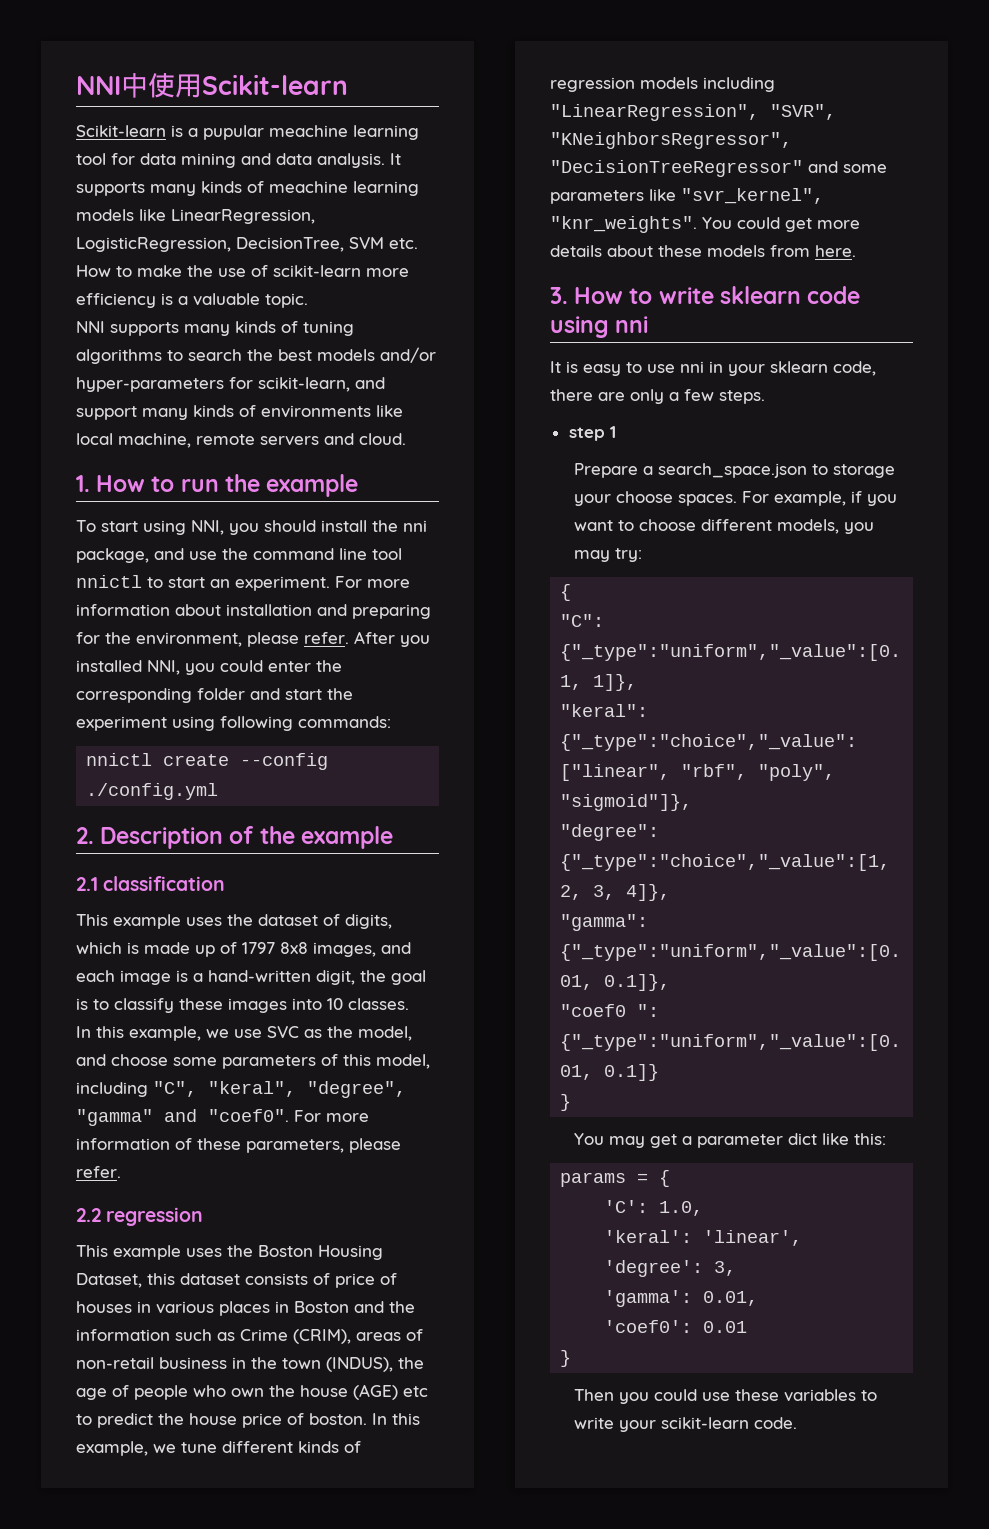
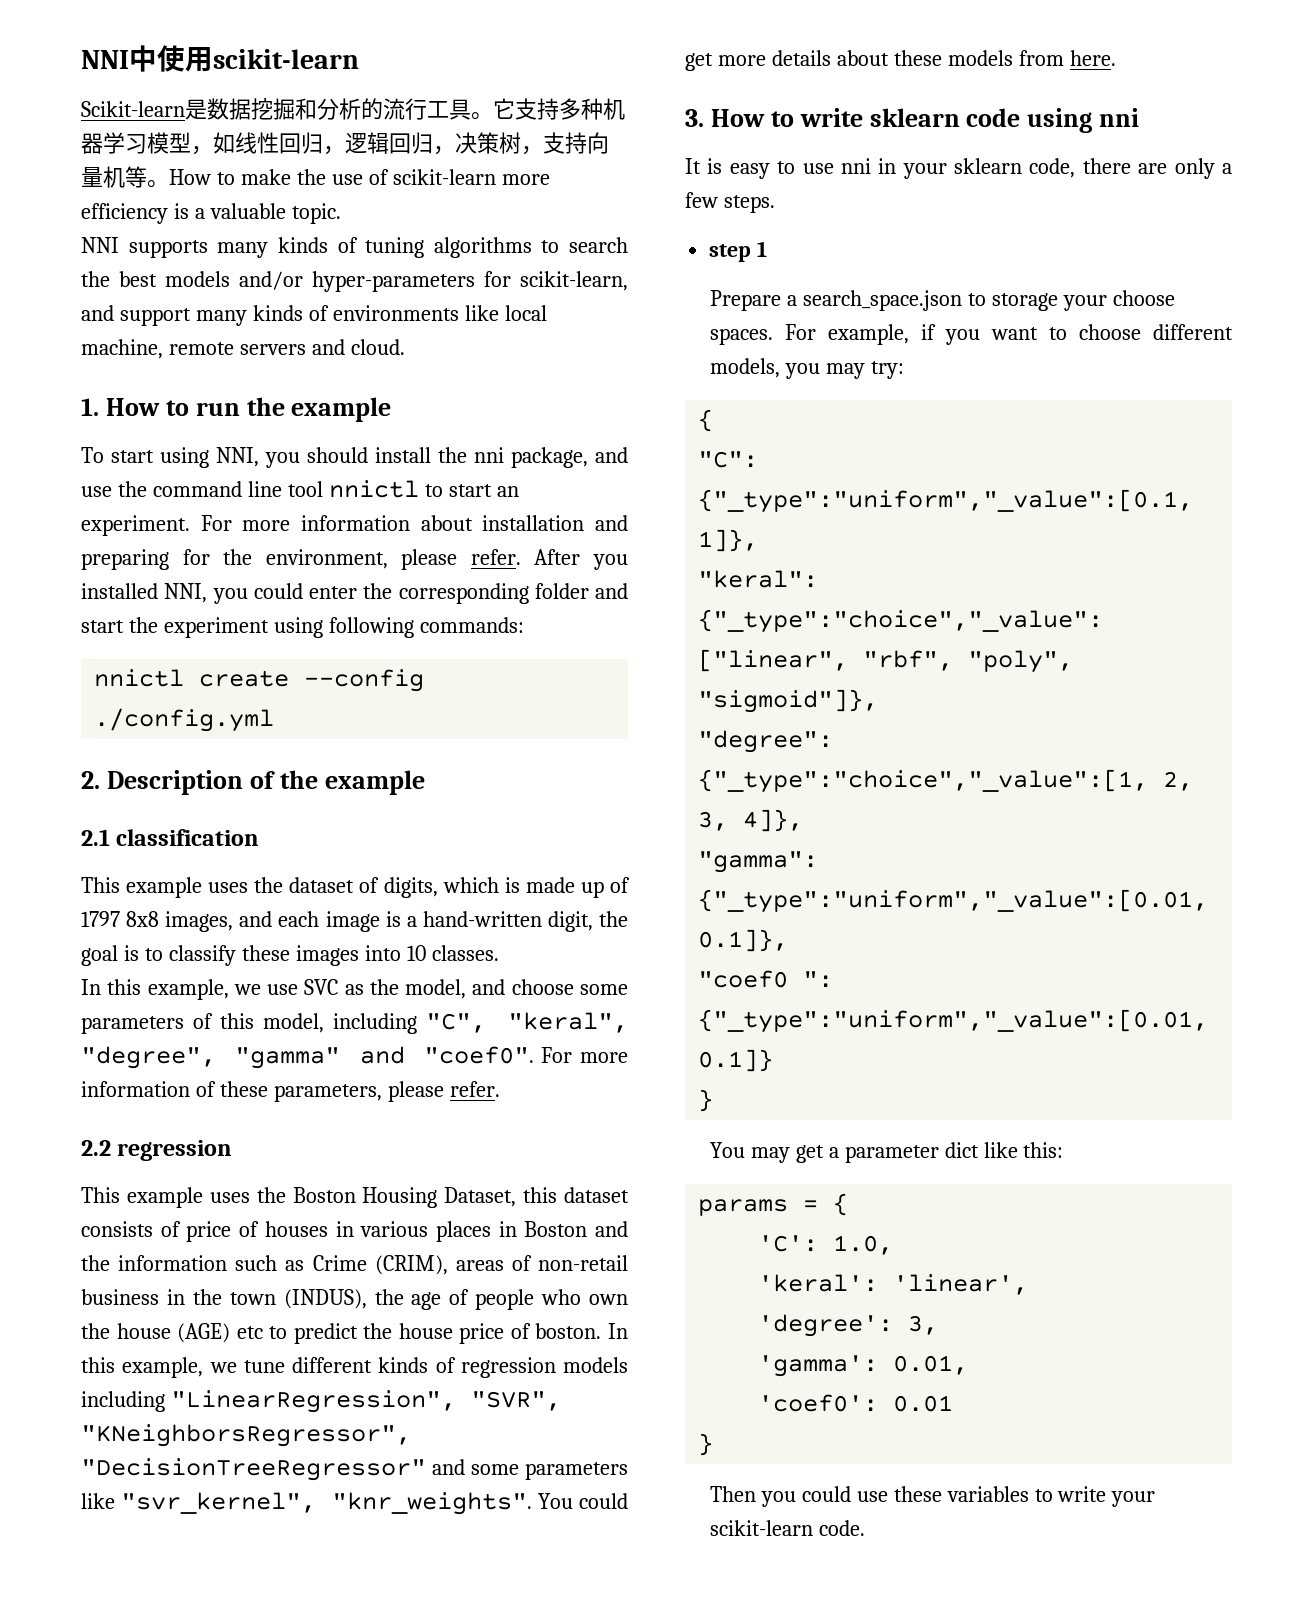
[202,74,348,95] [76,125,419,140] [76,153,401,168] [76,181,419,196] [76,209,315,224] [76,237,418,252] Scikit-learn // Scikit-learn is a pupular meachine learning tool for data mining and data analysis. It supports many kinds of meachine learning models like LinearRegression, LogisticRegression, DecisionTree, SVM etc. -> [213,49,359,69] [81,98,625,120] [81,132,609,155] [81,166,169,188] scikit-learn // Scikit-learn是数据挖掘和分析的流行工具。它支持多种机器学习模型，如线性回归，逻辑回归，决策树，支持向量机等。

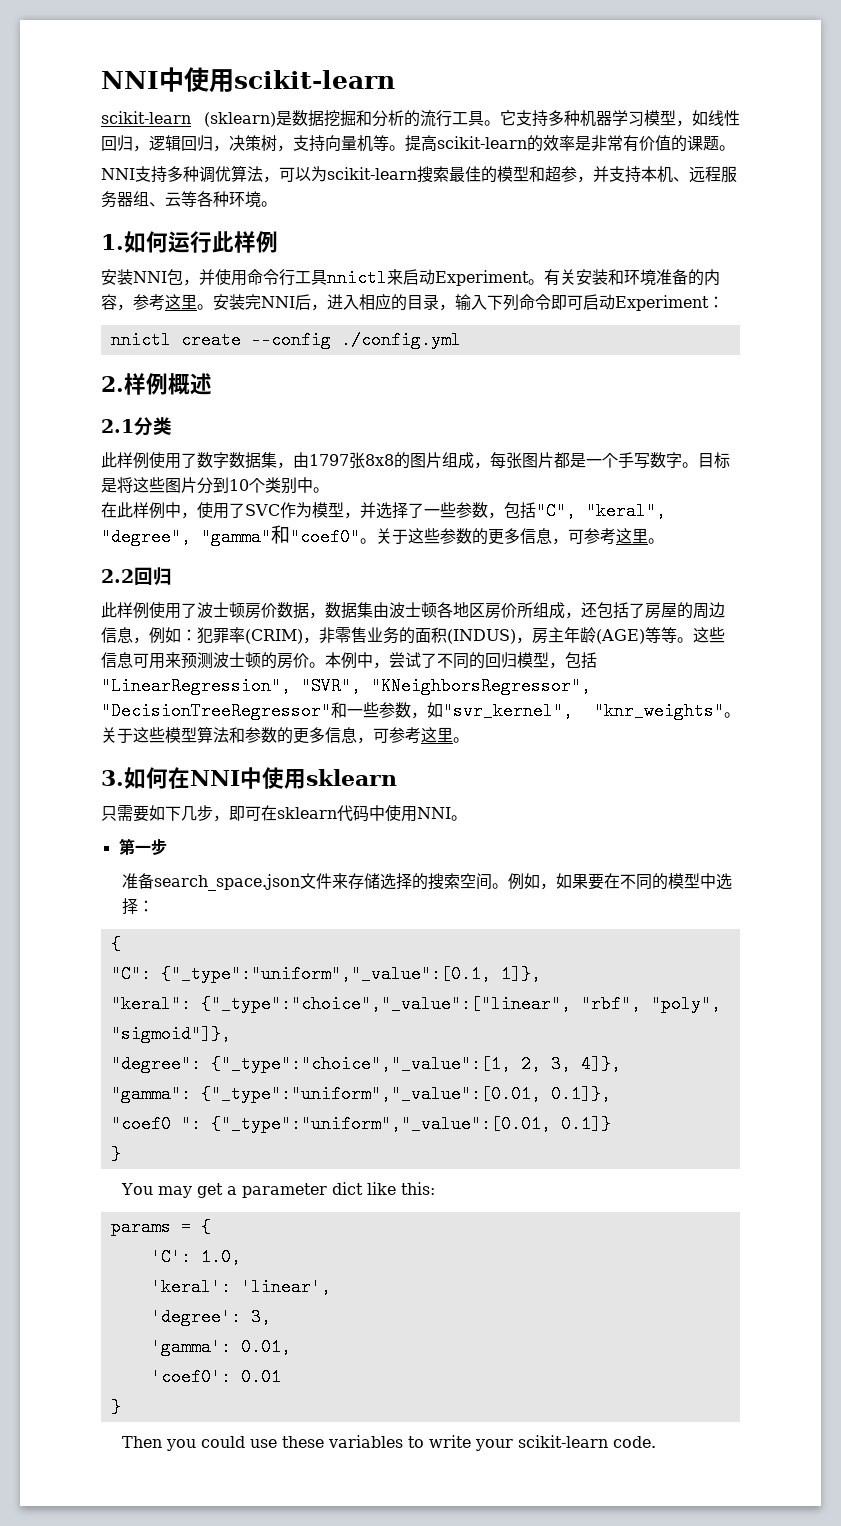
[81,101,185,117] Scikit-learn -> [101,111,276,127] scikit-learn (sklearn)
[169,169,550,185] [81,203,341,224] [81,237,628,258] [81,271,628,292] [81,305,547,326] [81,339,405,359] [81,397,392,422] [81,447,628,468] [81,480,519,498] [81,515,628,536] [81,549,628,570] [81,583,628,604] [81,617,524,638] How to make the use of scikit-learn more efficiency is a valuable topic. // NNI supports many kinds of tuning algorithms to search the best models and/or hyper-parameters for scikit-learn, and support many kinds of environments like local machine, remote servers and cloud. // 1. How to run the example // To start using NNI, you should install the nni package, and use the command line tool nnictl to start an experiment. For more information about installation and preparing for the environment, please refer. After you installed NNI, you could enter the corresponding folder and start the experiment using following commands: -> [405,135,735,152] [101,165,737,183] [101,191,277,208] [101,231,278,253] [101,269,720,287] [101,293,724,311] 提高scikit-learn的效率是非常有价值的课题。 // NNI支持多种调优算法，可以为scikit-learn搜索最佳的模型和超参，并支持本机、远程服务器组、云等各种环境。 // 1.如何运行此样例 // 安装NNI包，并使用命令行工具nnictl来启动Experiment。有关安装和环境准备的内容，参考这里。安装完NNI后，进入相应的目录，输入下列命令即可启动Experiment：
[106,770,425,795] [81,829,260,846] [81,877,630,898] [81,911,629,932] [81,945,499,966] [81,979,628,1000] [81,1012,628,1034] [81,1046,628,1069] [81,1081,500,1102] [81,1140,233,1161] [81,1187,629,1208] [81,1221,628,1242] [81,1255,628,1275] [81,1289,628,1310] [81,1323,628,1344] [81,1357,628,1378] [81,1390,561,1413] [81,1424,411,1447] [81,1458,628,1481] [81,1492,628,1515] [685,50,1116,71] [685,108,1140,133] [685,158,1232,179] [685,192,775,213] [709,241,768,262] [709,290,1175,311] [709,324,1233,345] [709,358,904,379] Description of the example // 2.1 classification // This example uses the dataset of digits, which is made up of 1797 8x8 images, and each image is a hand-written digit, the goal is to classify these images into 10 classes. // In this example, we use SVC as the model, and choose some parameters of this model, including "C", "keral", "degree", "gamma" and "coef0". For more information of these parameters, please refer. // 2.2 regression // This example uses the Boston Housing Dataset, this dataset consists of price of houses in various places in Boston and the information such as Crime (CRIM), areas of non-retail business in the town (INDUS), the age of people who own the house (AGE) etc to predict the house price of boston. In this example, we tune different kinds of regression models including "LinearRegression", "SVR", "KNeighborsRegressor", "DecisionTreeRegressor" and some parameters like "svr_kernel", "knr_weights". You could get more details about these models from here. // 3. How to write sklearn code using nni // It is easy to use nni in your sklearn code, there are only a few steps. // step 1 // Prepare a search_space.json to storage your choose spaces. For example, if you want to choose different models, you may try: -> [124,373,212,395] [101,417,172,436] [101,452,730,469] [101,477,329,494] [101,502,666,520] [101,525,664,546] [101,567,172,586] [101,602,725,619] [101,627,725,644] [101,652,597,669] [101,677,591,695] [101,702,740,720] [101,726,469,744] [101,767,397,789] [101,805,467,822] [118,838,167,856] [121,873,732,891] [121,898,154,915] 样例概述 // 2.1分类 // 此样例使用了数字数据集，由1797张8x8的图片组成，每张图片都是一个手写数字。目标是将这些图片分到10个类别中。 // 在此样例中，使用了SVC作为模型，并选择了一些参数，包括"C", "keral", "degree", "gamma"和"coef0"。关于这些参数的更多信息，可参考这里。 // 2.2回归 // 此样例使用了波士顿房价数据，数据集由波士顿各地区房价所组成，还包括了房屋的周边信息，例如：犯罪率(CRIM)，非零售业务的面积(INDUS)，房主年龄(AGE)等等。这些信息可用来预测波士顿的房价。本例中，尝试了不同的回归模型，包括"LinearRegression", "SVR", "KNeighborsRegressor", "DecisionTreeRegressor"和一些参数，如"svr_kernel", "knr_weights"。关于这些模型算法和参数的更多信息，可参考这里。 // 3.如何在NNI中使用sklearn // 只需要如下几步，即可在sklearn代码中使用NNI。 // 第一步 // 准备search_space.json文件来存储选择的搜索空间。例如，如果要在不同的模型中选择：

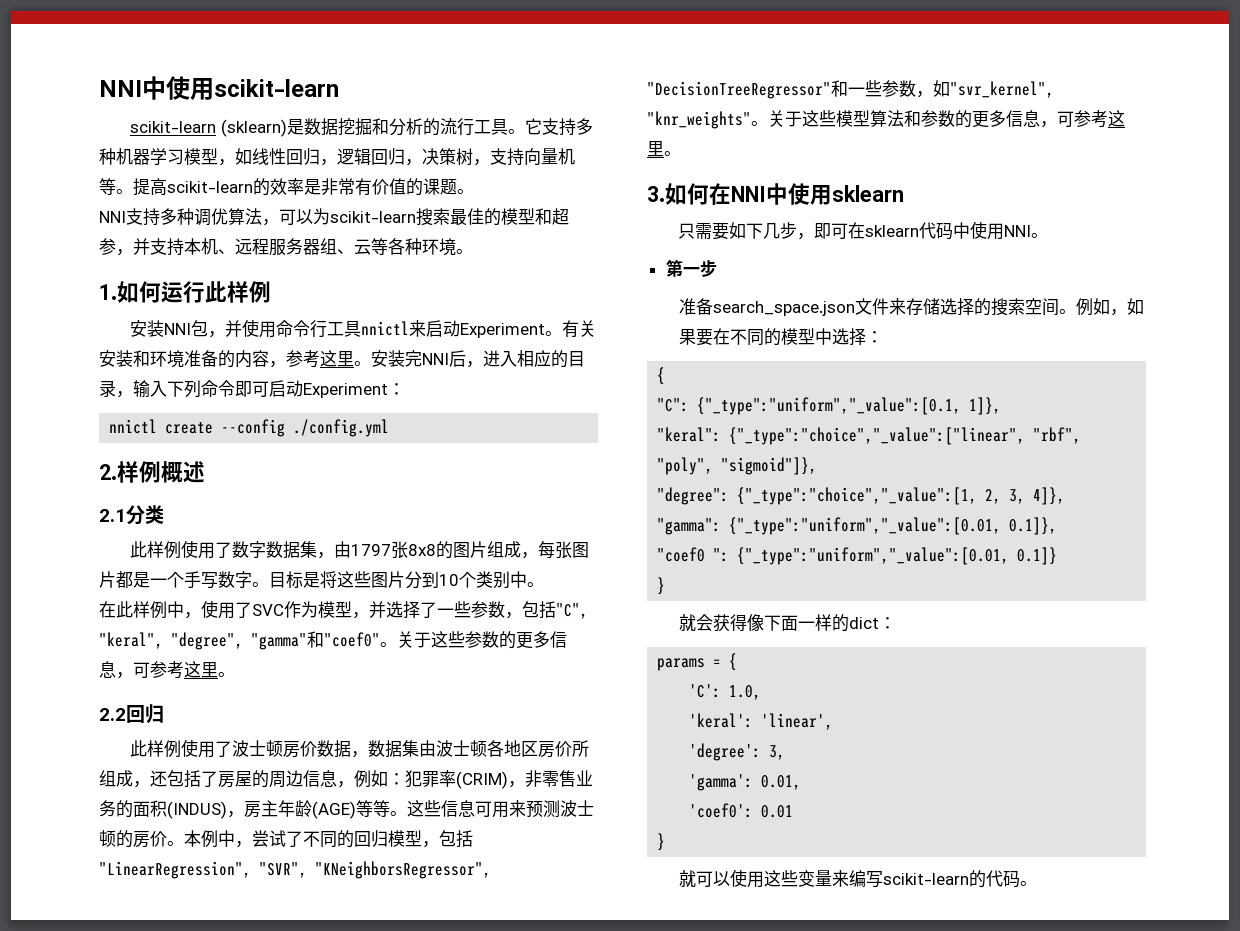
[120,1182,435,1198] You may get a parameter dict like this: -> [678,614,896,632] 就会获得像下面一样的dict：
[121,1435,656,1451] Then you could use these variables to write your scikit-learn code. -> [678,869,1037,888] 就可以使用这些变量来编写scikit-learn的代码。

